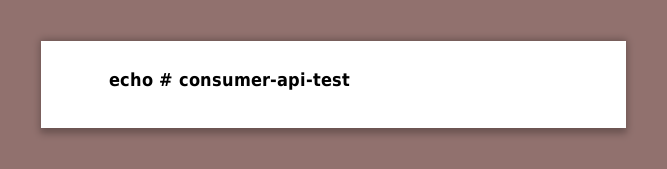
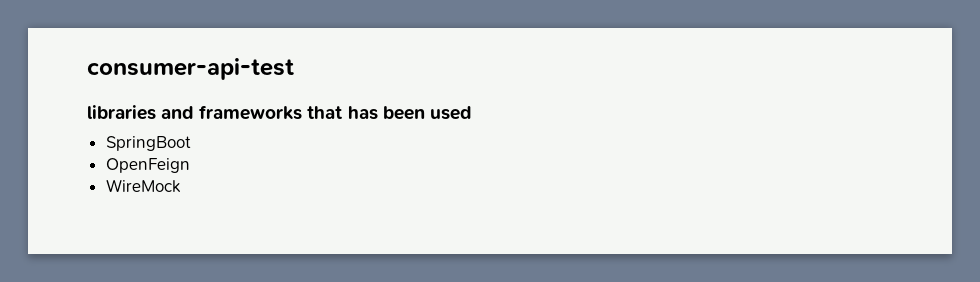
[109,72,173,87] echo # -> (87, 69) none
(350, 81) none -> [87,105,472,120] [105,136,191,151] [105,158,190,173] [105,179,181,193] // libraries and frameworks that has been used // SpringBoot // OpenFeign // WireMock

